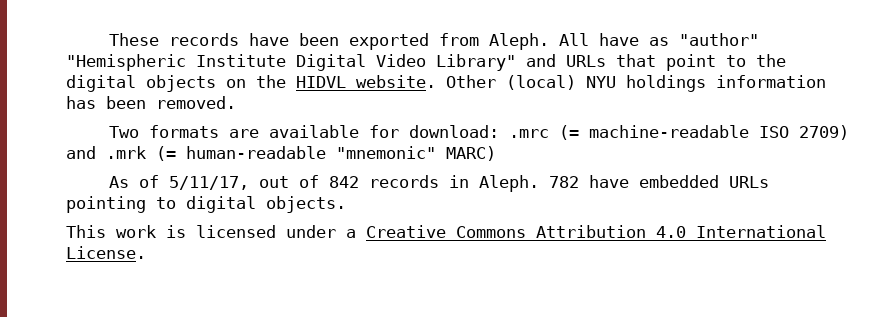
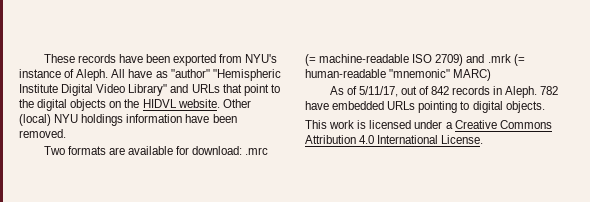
(479, 39) none -> [245,54,278,63] [19,69,75,78] NYU's instance of
[66,96,96,109] has -> [185,114,210,123] have

